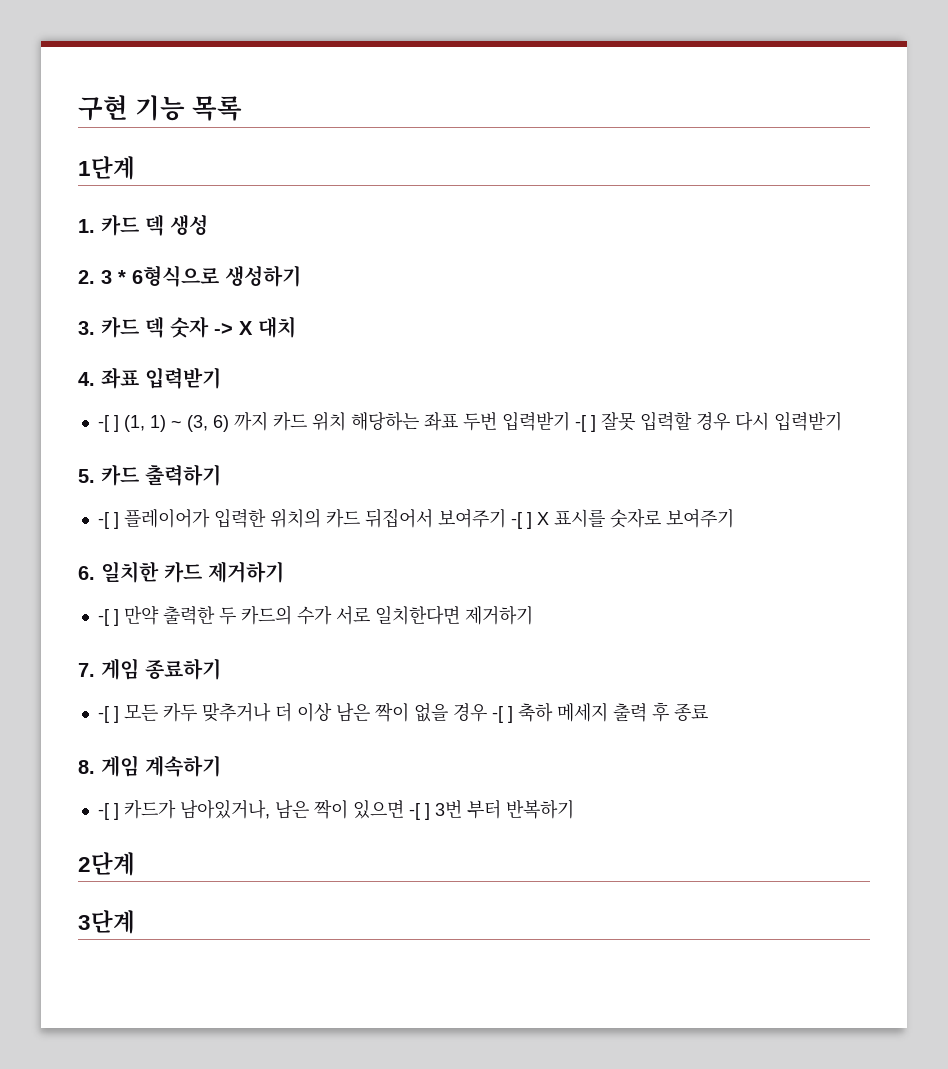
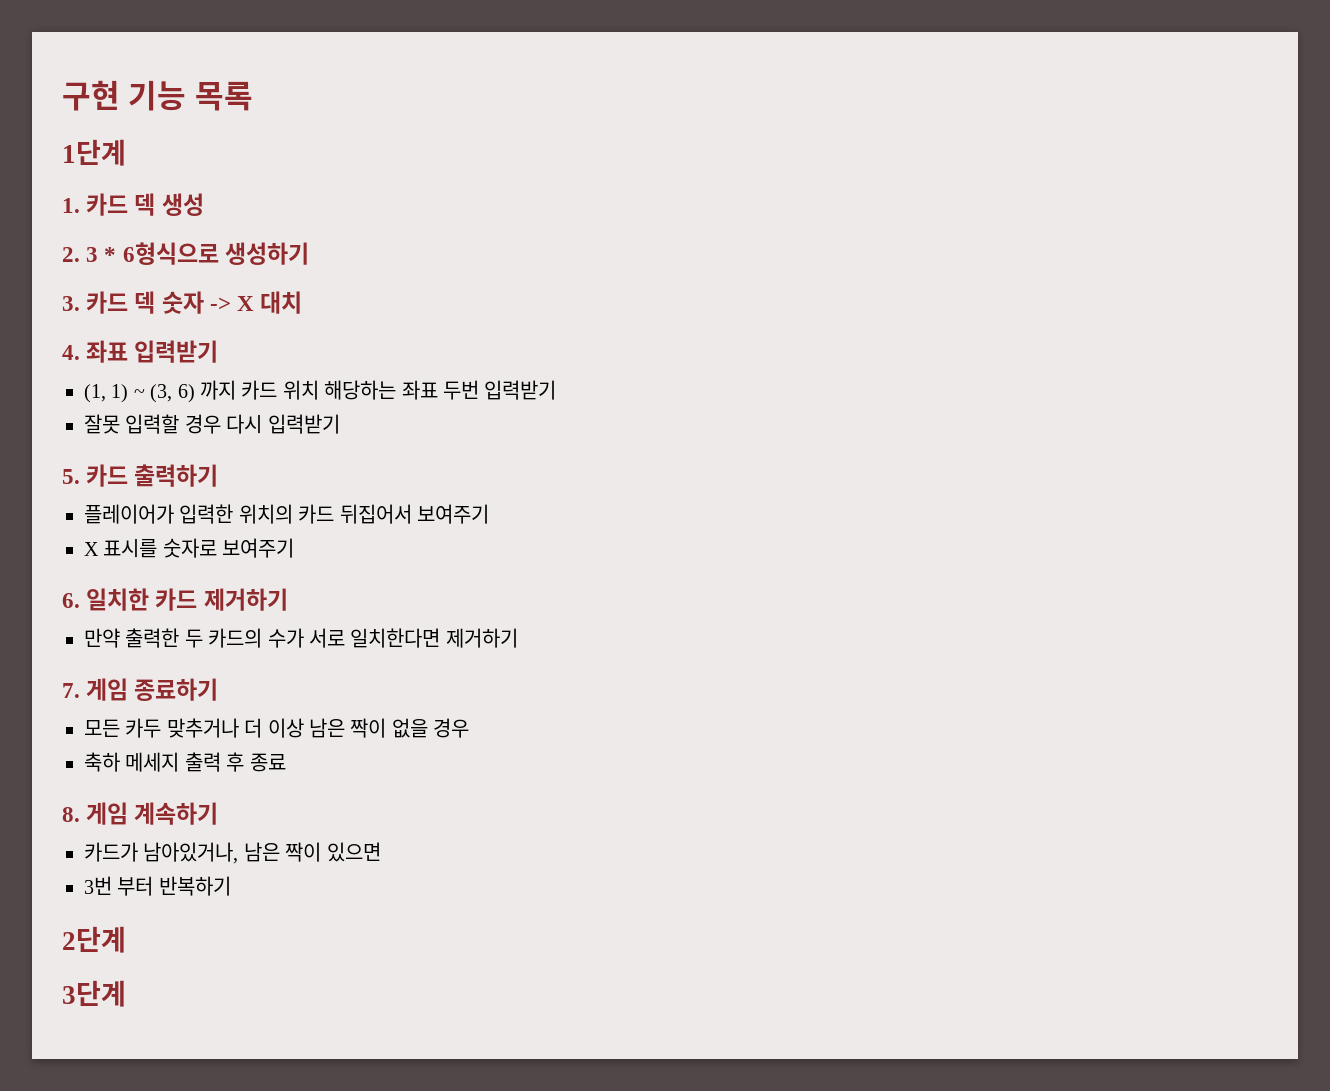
[97,415,119,432] -[ ] -> (219, 351) none
[574,415,596,432] -[ ] -> (557, 390) //
[97,512,119,529] -[ ] -> (219, 475) none
[510,512,532,529] -[ ] -> (489, 514) //
[97,609,119,626] -[ ] -> (288, 599) none
[97,706,119,723] -[ ] -> (219, 689) none
[491,706,513,723] -[ ] -> (470, 728) //
[97,803,119,820] -[ ] -> (219, 813) none
[408,803,430,820] -[ ] -> (381, 852) //

